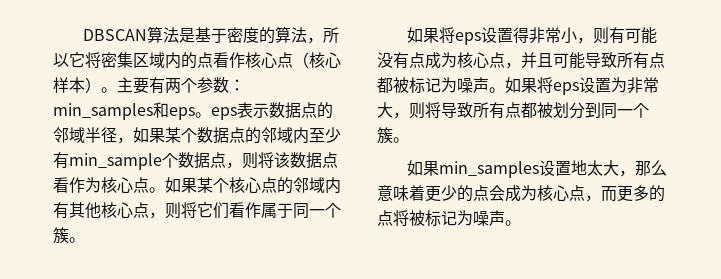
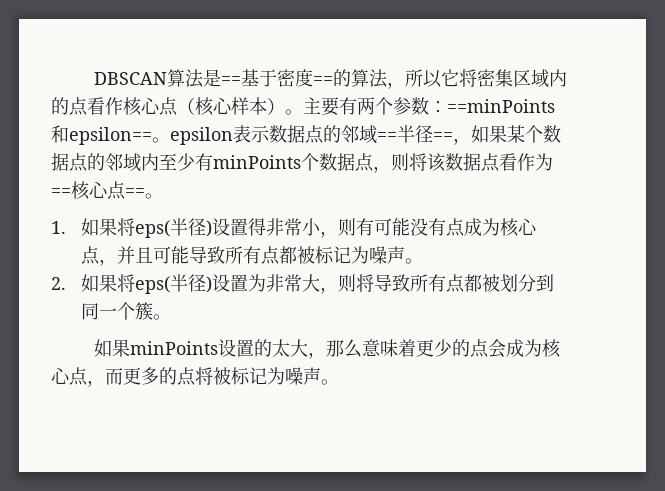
(196, 35) none -> [221,76,242,85] ==
(260, 35) none -> [313,76,334,85] ==
[53,102,237,120] min_samples和eps。eps -> [447,99,555,113] [51,125,233,145] ==minPoints和epsilon==。epsilon
[85,127,117,143] 半径 -> [377,125,453,143] ==半径==
[69,153,162,170] min_sample -> [213,155,301,169] minPoints
[101,177,341,194] [53,202,341,219] [53,227,85,244] [407,27,482,45] 核心点。如果某个核心点的邻域内有其他核心点，则将它们看作属于同一个簇。 // 如果将eps -> [51,181,163,200] [51,218,212,238] ==核心点==。 // 1.如果将eps(半径)
[505,77,579,95] 如果将eps -> [51,274,212,294] // 2.如果将eps(半径)
[439,160,588,178] min_samples设置地 -> [130,339,273,357] minPoints设置的

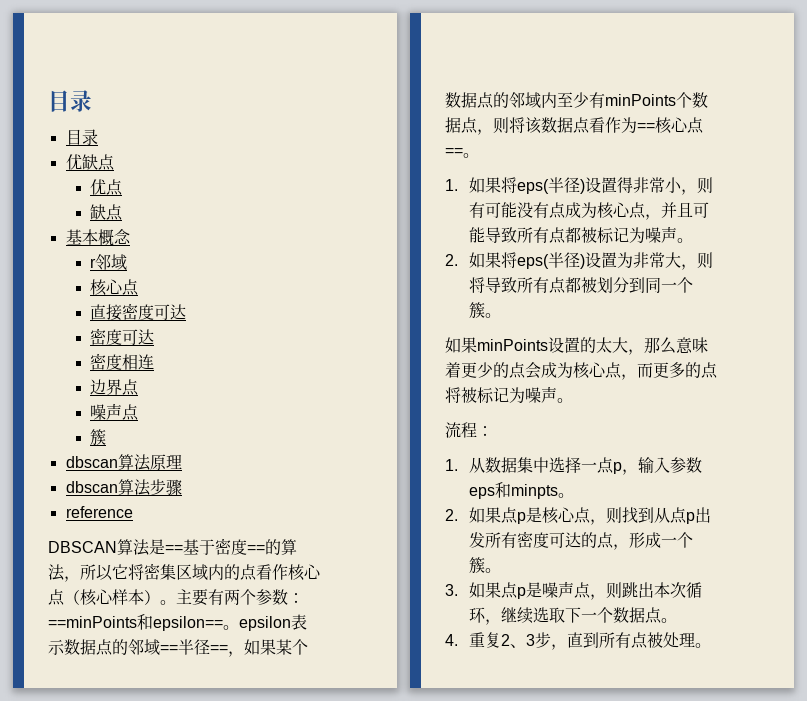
(94, 78) none -> [48,90,92,112] [65,129,98,145] [65,154,115,171] [90,179,124,196] [90,204,124,221] [65,229,131,246] [90,254,128,270] [90,279,140,296] [90,303,187,321] [90,328,155,345] [90,353,155,370] [90,379,140,396] [90,403,140,421] [90,429,107,446] [65,454,182,471] [65,479,182,496] [65,506,133,518] 目录 // 目录 // 优缺点 // 优点 // 缺点 // 基本概念 // r邻域 // 核心点 // 直接密度可达 // 密度可达 // 密度相连 // 边界点 // 噪声点 // 簇 // dbscan算法原理 // dbscan算法步骤 // reference //
(339, 382) none -> [445,422,493,438] [445,457,703,475] [469,482,575,499] [445,507,712,525] [469,531,694,550] [469,557,502,574] [445,581,703,600] [469,607,678,625] [445,632,712,650] // 流程： // 1.从数据集中选择一点p，输入参数eps和minpts。 // 2.如果点p是核心点，则找到从点p出发所有密度可达的点，形成一个簇。 // 3.如果点p是噪声点，则跳出本次循环，继续选取下一个数据点。 // 4.重复2、3步，直到所有点被处理。

